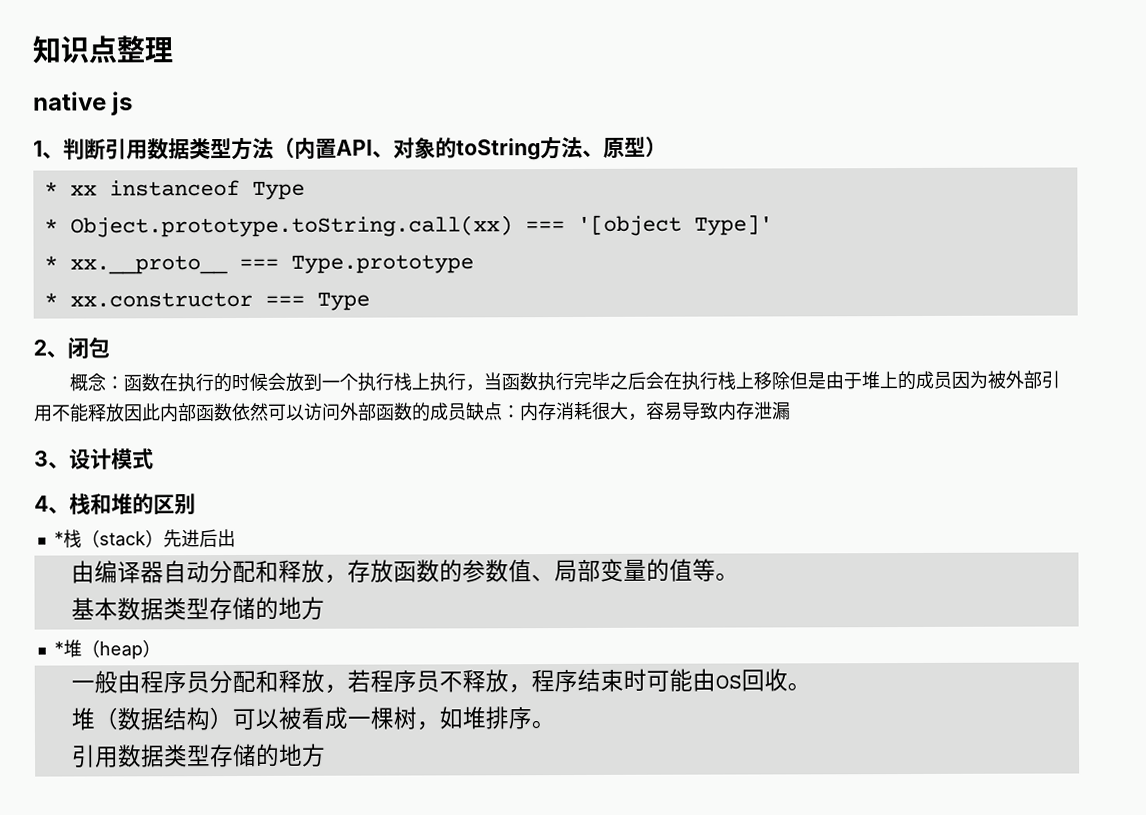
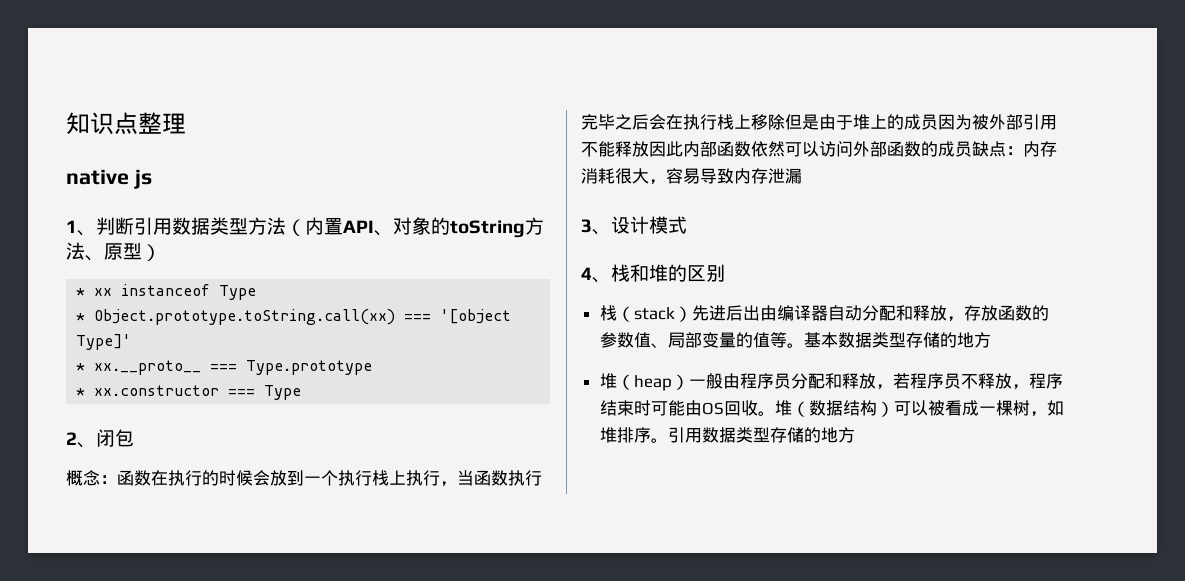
[53,531,64,546] * -> (725, 273) none
(236, 538) // -> (760, 313) none
(739, 576) // -> (804, 345) none
[53,641,64,656] * -> (991, 340) none
(161, 648) // -> (689, 382) none
(811, 686) // -> (775, 413) none
(555, 724) // -> (668, 440) none

